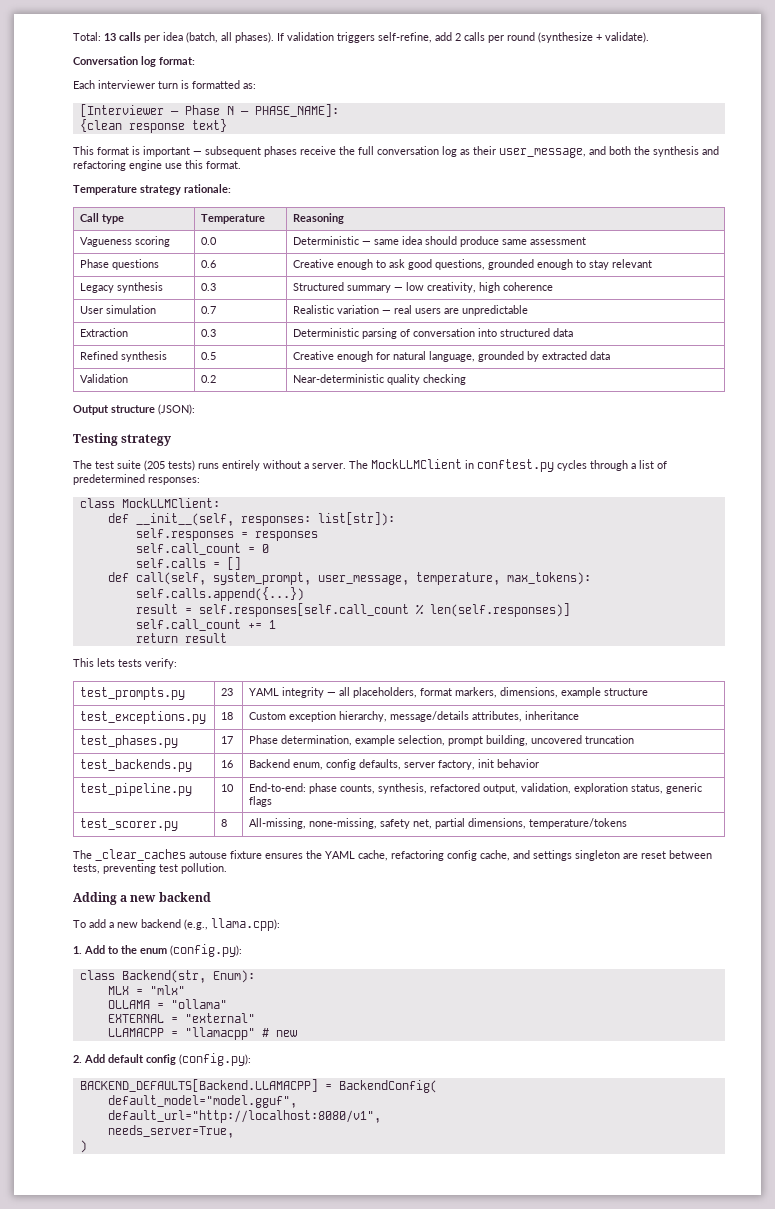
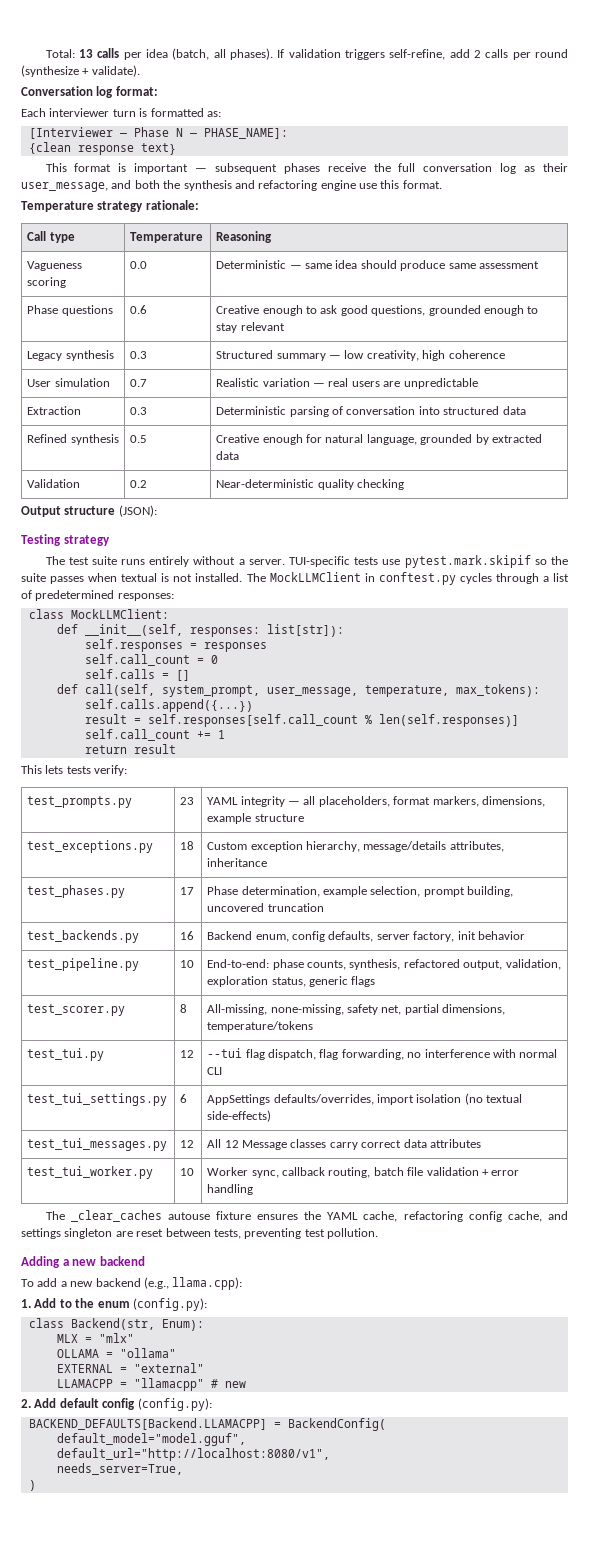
[144,460,195,471] (205 tests) -> (117, 560) none
(346, 466) none -> [289,555,568,568] [21,573,243,584] TUI-specific tests use pytest.mark.skipif so the suite passes when textual is not installed.
(628, 823) none -> [27,1048,105,1061] [180,1050,195,1058] [207,1048,558,1060] [207,1067,223,1075] [27,1093,168,1106] [180,1094,188,1103] [207,1093,523,1105] [207,1110,272,1122] [27,1138,168,1151] [180,1140,195,1148] [207,1139,481,1150] [27,1166,154,1179] [180,1168,195,1176] [207,1167,520,1178] [207,1184,254,1195] // test_tui.py | 12 | --tui flag dispatch, flag forwarding, no interference with normal CLI // test_tui_settings.py | 6 | AppSettings defaults/overrides, import isolation (no textual side-effects) // test_tui_messages.py | 12 | All 12 Message classes carry correct data attributes // test_tui_worker.py | 10 | Worker sync, callback routing, batch file validation + error handling

